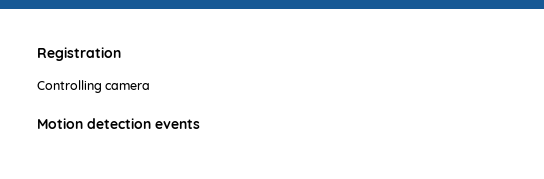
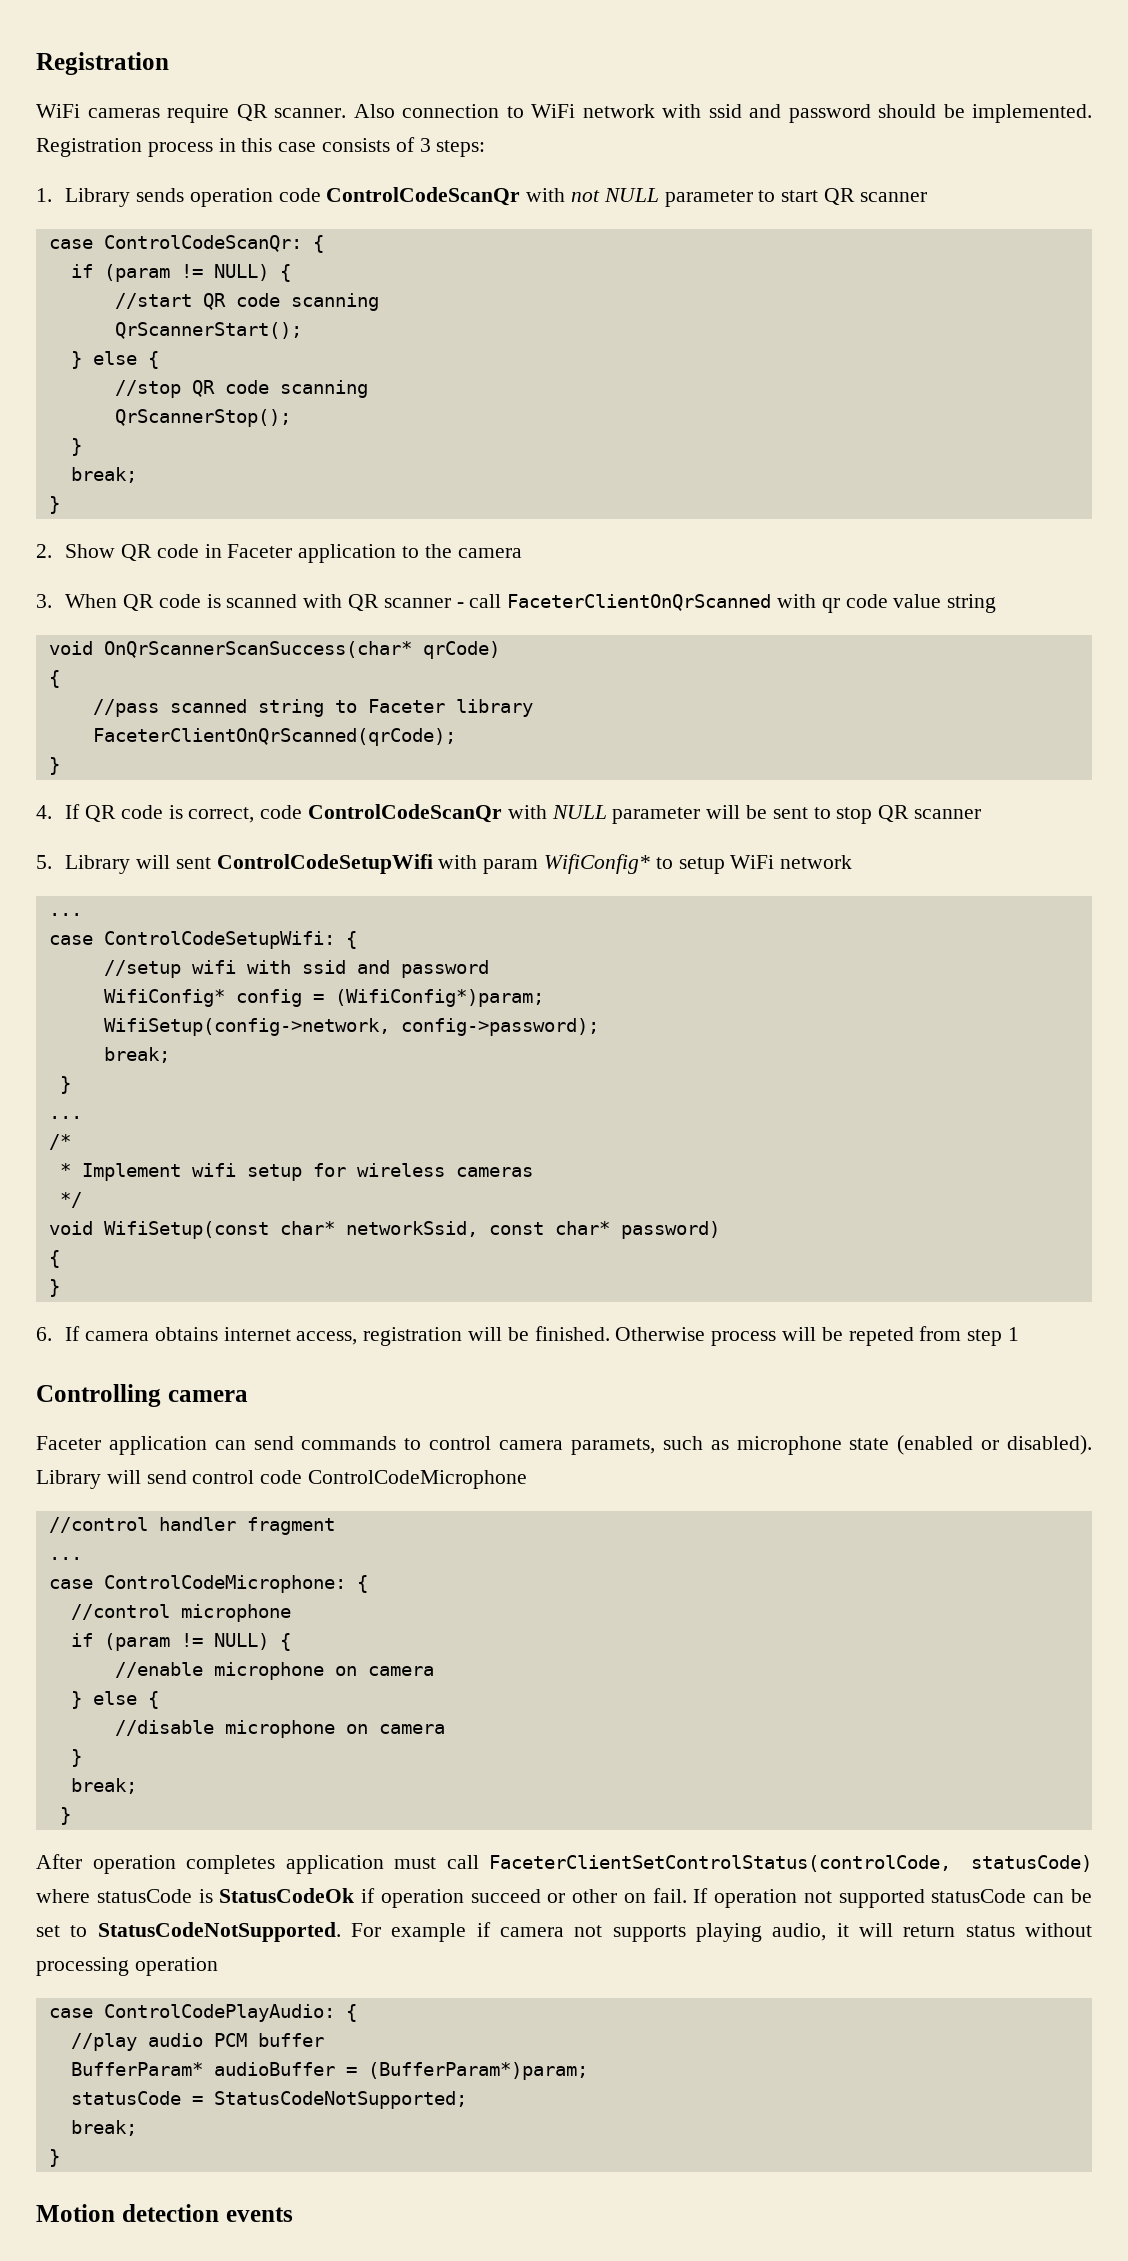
[37,80,151,93] Controlling camera -> [36,104,1092,123] [36,137,486,157] [36,187,927,207] [48,235,324,253] [70,264,291,282] [114,293,379,311] [114,322,302,339] [70,351,159,369] [114,380,368,398] [114,409,291,427] [70,438,82,456] [70,467,137,483] [48,496,60,514] [36,544,522,563] [36,594,997,613] [48,641,500,659] [48,670,60,688] [92,699,533,717] [92,728,456,746] [48,757,60,775] [36,804,982,824] [36,854,853,874] [48,913,82,916] [48,931,357,949] [103,960,489,978] [103,989,544,1007] [103,1018,599,1036] [103,1047,170,1063] [59,1076,71,1094] [48,1116,82,1119] [48,1134,71,1150] [59,1163,533,1181] [59,1192,82,1208] [48,1221,720,1239] [48,1250,60,1268] [48,1279,60,1297] [36,1326,1020,1346] [36,1384,248,1407] [36,1435,1092,1455] [36,1470,528,1489] [48,1517,335,1535] [48,1557,82,1560] [48,1575,368,1593] [70,1604,291,1622] [70,1633,291,1651] [114,1662,434,1680] [70,1691,159,1709] [114,1720,445,1738] [70,1749,82,1767] [70,1778,137,1794] [59,1807,71,1825] [36,1854,1092,1874] [36,1888,1092,1908] [36,1922,1093,1942] [36,1957,218,1976] [48,2004,357,2022] [70,2033,324,2051] [70,2062,588,2080] [70,2091,467,2109] [70,2120,137,2136] [48,2149,60,2167] WiFi cameras require QR scanner. Also connection to WiFi network with ssid and password should be implemented. Registration process in this case consists of 3 steps: // 1. Library sends operation code ControlCodeScanQr with not NULL parameter to start QR scanner // case ControlCodeScanQr: { // if (param != NULL) { // //start QR code scanning // QrScannerStart(); // } else { // //stop QR code scanning // QrScannerStop(); // } // break; // } // 2. Show QR code in Faceter application to the camera // 3. When QR code is scanned with QR scanner - call FaceterClientOnQrScanned with qr code value string // void OnQrScannerScanSuccess(char* qrCode) // { // //pass scanned string to Faceter library // FaceterClientOnQrScanned(qrCode); // } // 4. If QR code is correct, code ControlCodeScanQr with NULL parameter will be sent to stop QR scanner // 5. Library will sent ControlCodeSetupWifi with param WifiConfig* to setup WiFi network // ... // case ControlCodeSetupWifi: { // //setup wifi with ssid and password // WifiConfig* config = (WifiConfig*)param; // WifiSetup(config->network, config->password); // break; // } // ... // /* // * Implement wifi setup for wireless cameras // */ // void WifiSetup(const char* networkSsid, const char* password) // { // } // 6. If camera obtains internet access, registration will be finished. Otherwise process will be repeted from step 1 // Controlling camera // Faceter application can send commands to control camera paramets, such as microphone state (enabled or disabled). Library will send control code ControlCodeMicrophone // //control handler fragment // ... // case ControlCodeMicrophone: { // //control microphone // if (param != NULL) { // //enable microphone on camera // } else { // //disable microphone on camera // } // break; // } // After operation completes application must call FaceterClientSetControlStatus(controlCode, statusCode) where statusCode is StatusCodeOk if operation succeed or other on fail. If operation not supported statusCode can be set to StatusCodeNotSupported. For example if camera not supports playing audio, it will return status without processing operation // case ControlCodePlayAudio: { // //play audio PCM buffer // BufferParam* audioBuffer = (BufferParam*)param; // statusCode = StatusCodeNotSupported; // break; // }

